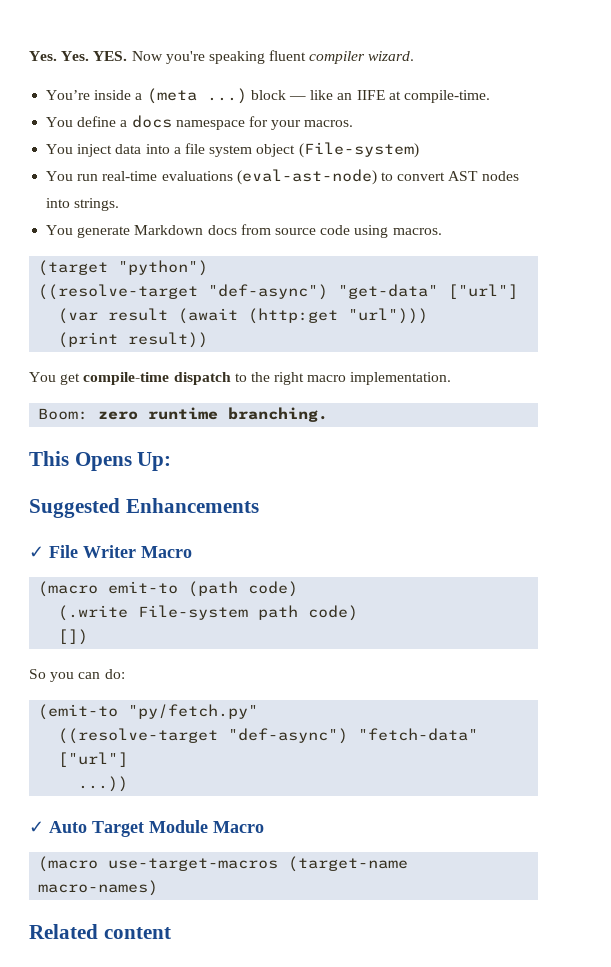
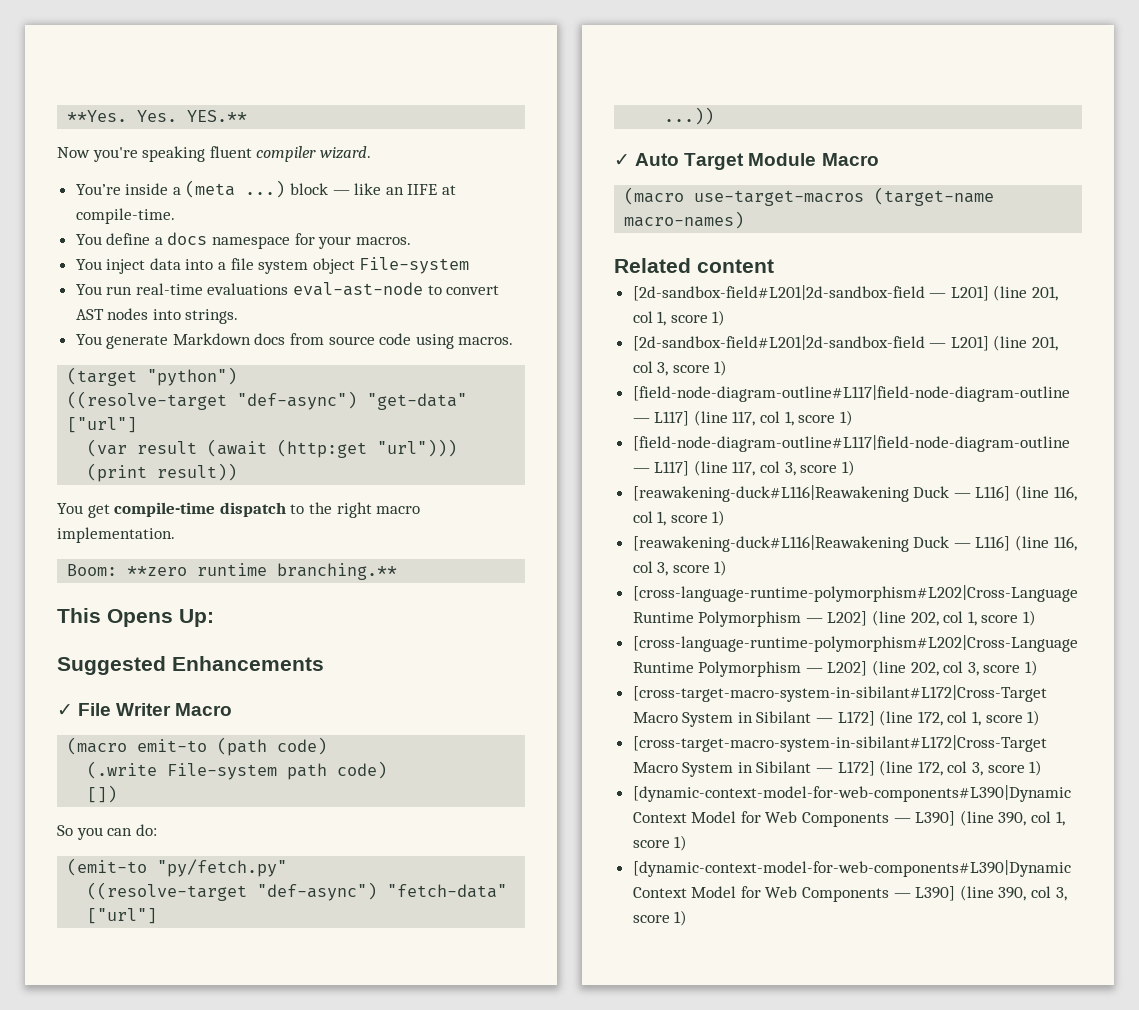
[29,51,128,61] Yes. Yes. YES. -> [67,110,248,122] **Yes. Yes. YES.** //
[298,142,419,158] (File-system) -> [359,257,470,274] File-system
[236,169,377,185] (eval-ast-node) -> [293,282,424,296] eval-ast-node
[98,407,329,422] zero runtime branching. -> [127,563,398,580] **zero runtime branching.**
(171, 933) none -> [632,285,1059,301] [632,310,726,326] [632,335,1059,351] [632,360,728,376] [632,385,1070,402] [632,410,853,426] [632,435,1070,452] [632,460,855,476] [632,485,1077,502] [632,510,726,526] [632,535,1077,552] [632,560,728,576] [632,585,1078,602] [632,610,1037,627] [632,635,1078,652] [632,660,1039,677] [632,685,1047,702] [632,710,1041,727] [632,735,1047,752] [632,760,1043,777] [632,785,1071,802] [632,810,1065,827] [632,835,688,851] [632,860,1071,877] [632,885,1067,902] [632,910,688,926] // [2d-sandbox-field#L201|2d-sandbox-field — L201] (line 201, col 1, score 1) // [2d-sandbox-field#L201|2d-sandbox-field — L201] (line 201, col 3, score 1) // [field-node-diagram-outline#L117|field-node-diagram-outline — L117] (line 117, col 1, score 1) // [field-node-diagram-outline#L117|field-node-diagram-outline — L117] (line 117, col 3, score 1) // [reawakening-duck#L116|Reawakening Duck — L116] (line 116, col 1, score 1) // [reawakening-duck#L116|Reawakening Duck — L116] (line 116, col 3, score 1) // [cross-language-runtime-polymorphism#L202|Cross-Language Runtime Polymorphism — L202] (line 202, col 1, score 1) // [cross-language-runtime-polymorphism#L202|Cross-Language Runtime Polymorphism — L202] (line 202, col 3, score 1) // [cross-target-macro-system-in-sibilant#L172|Cross-Target Macro System in Sibilant — L172] (line 172, col 1, score 1) // [cross-target-macro-system-in-sibilant#L172|Cross-Target Macro System in Sibilant — L172] (line 172, col 3, score 1) // [dynamic-context-model-for-web-components#L390|Dynamic Context Model for Web Components — L390] (line 390, col 1, score 1) // [dynamic-context-model-for-web-components#L390|Dynamic Context Model for Web Components — L390] (line 390, col 3, score 1)

